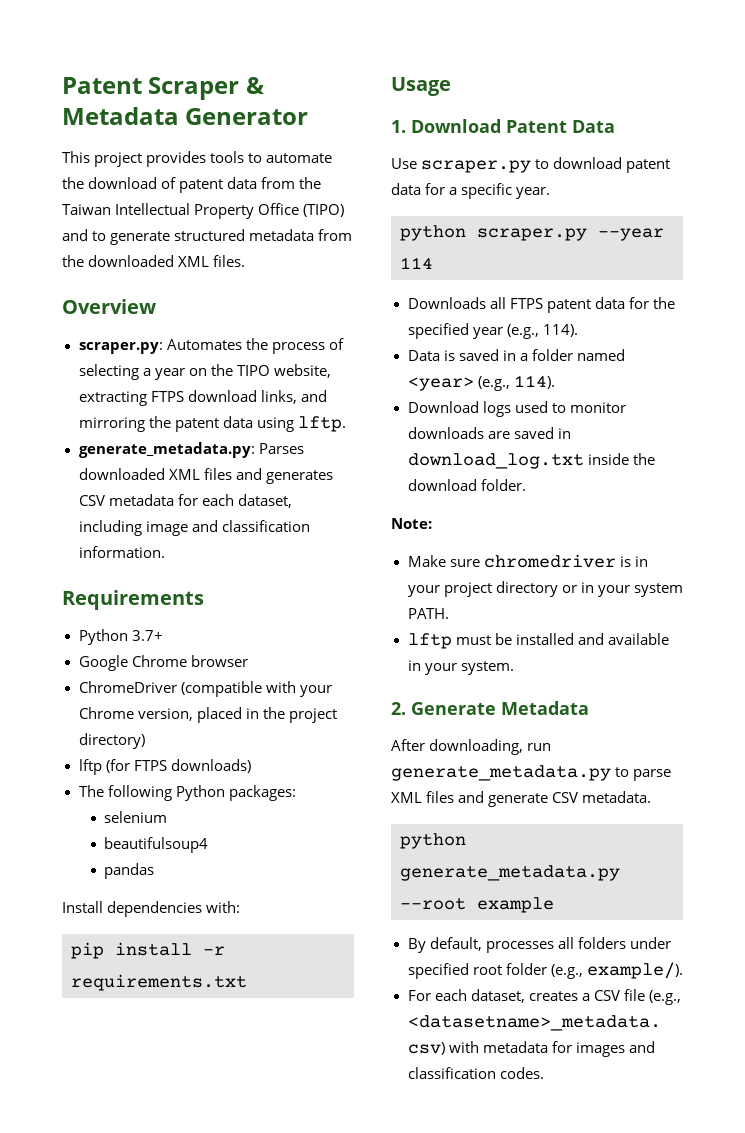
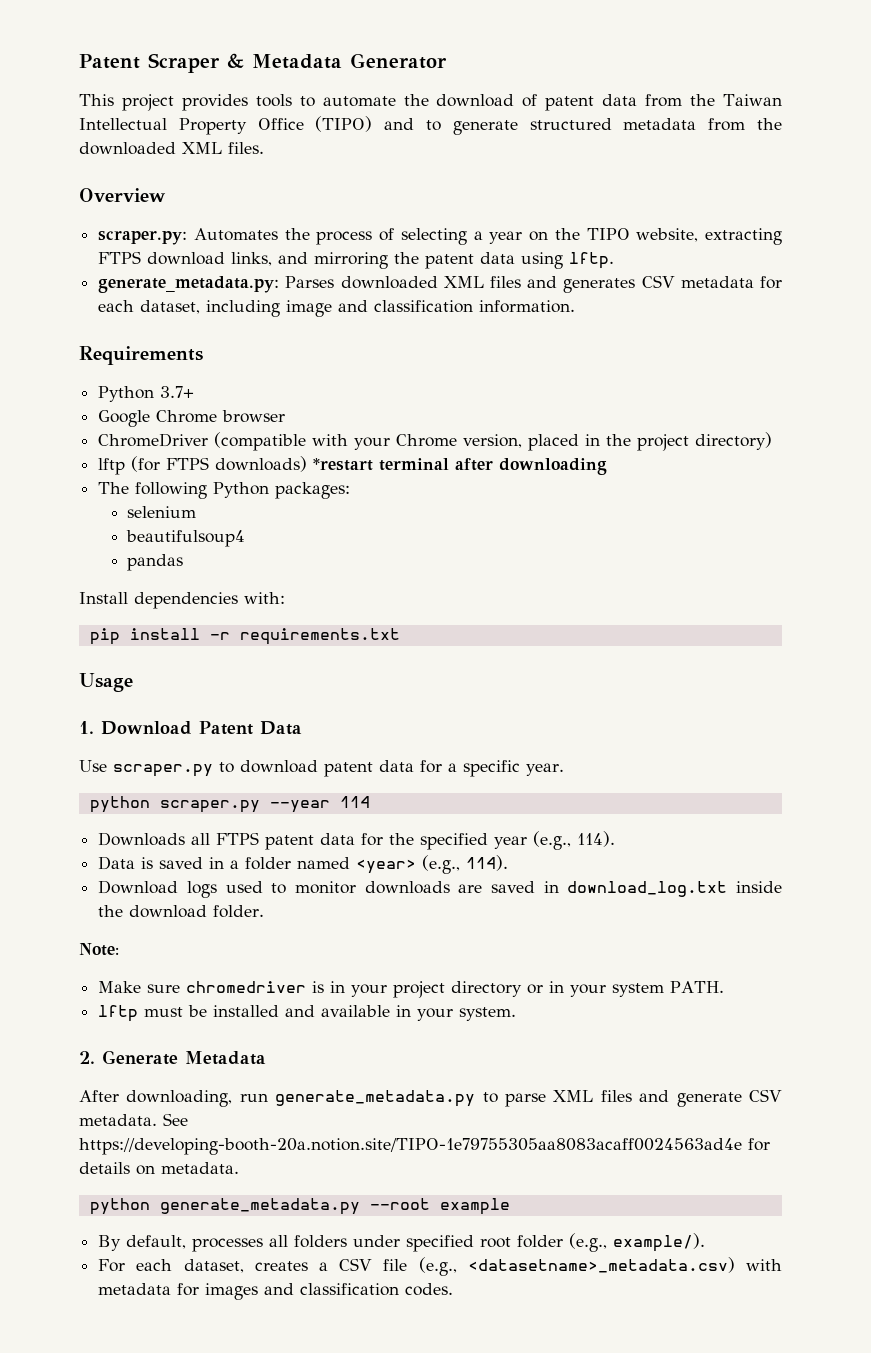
(251, 766) none -> [313,458,608,475] *restart terminal after downloading
(652, 797) none -> [163,1113,188,1126] [79,1138,770,1155] [79,1162,239,1175] See https://developing-booth-20a.notion.site/TIPO-1e79755305aa8083acaff0024563ad4e for details on metadata.

